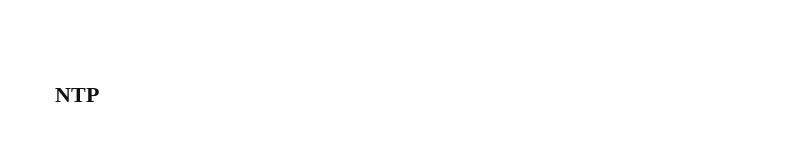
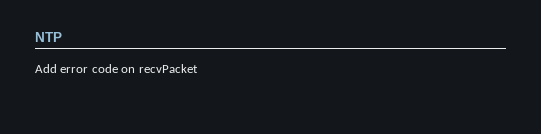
(99, 95) none -> [35,64,198,73] // Add error code on recvPacket

